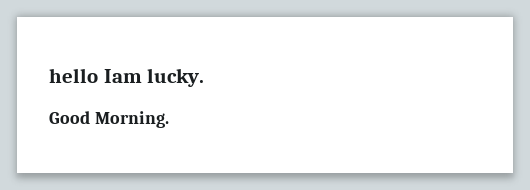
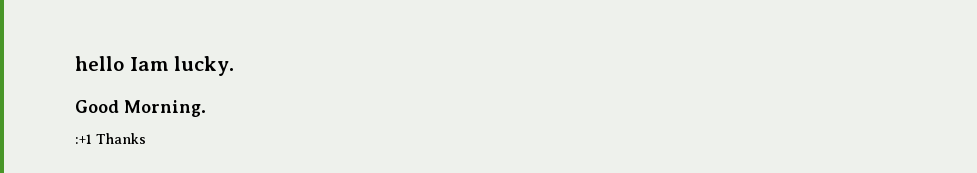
(169, 119) none -> [75,133,146,144] // :+1 Thanks

